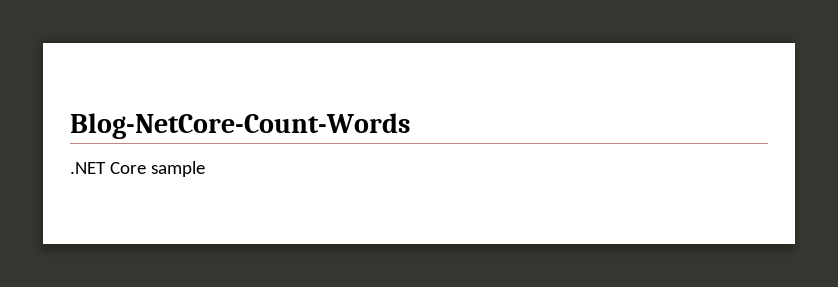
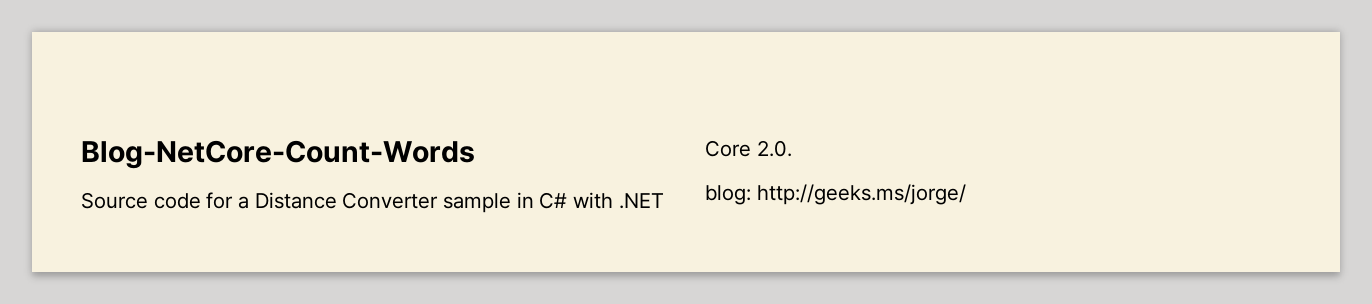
[70,161,205,177] .NET Core sample -> [81,192,664,213] [705,140,792,157] [705,184,966,205] Source code for a Distance Converter sample in C# with .NET Core 2.0. // blog: http://geeks.ms/jorge/

